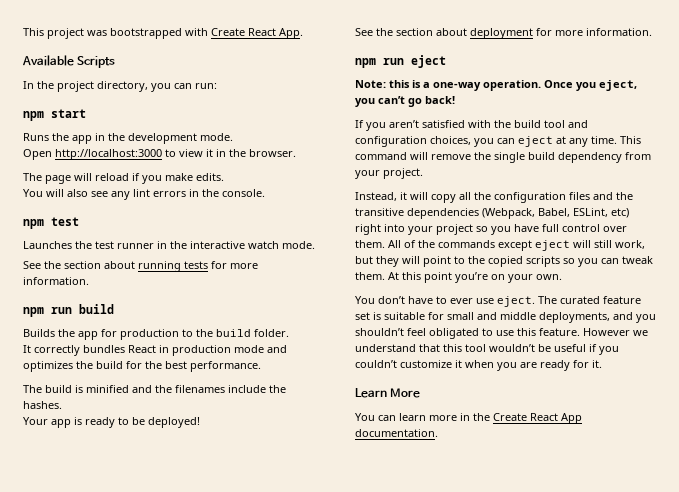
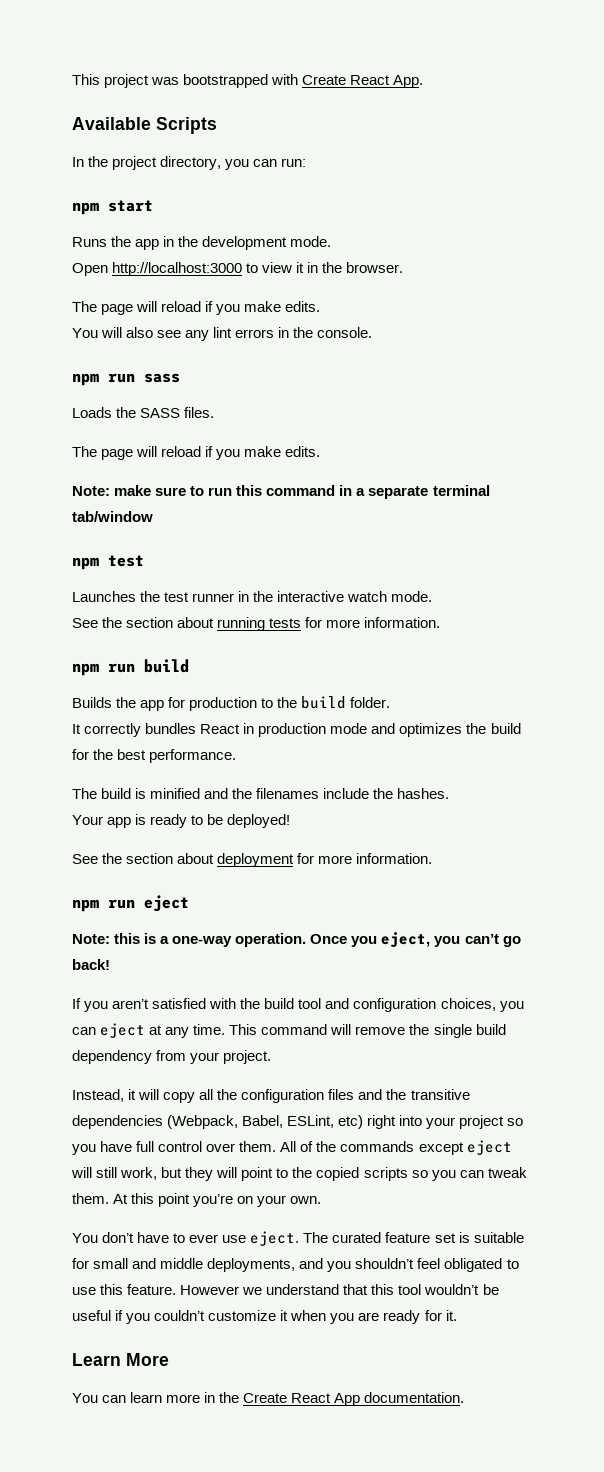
(265, 193) none -> [72,373,180,386] [72,407,215,418] [72,446,321,460] [72,485,490,499] [72,511,153,522] // npm run sass // Loads the SASS files. // The page will reload if you make edits. // Note: make sure to run this command in a separate terminal tab/window

